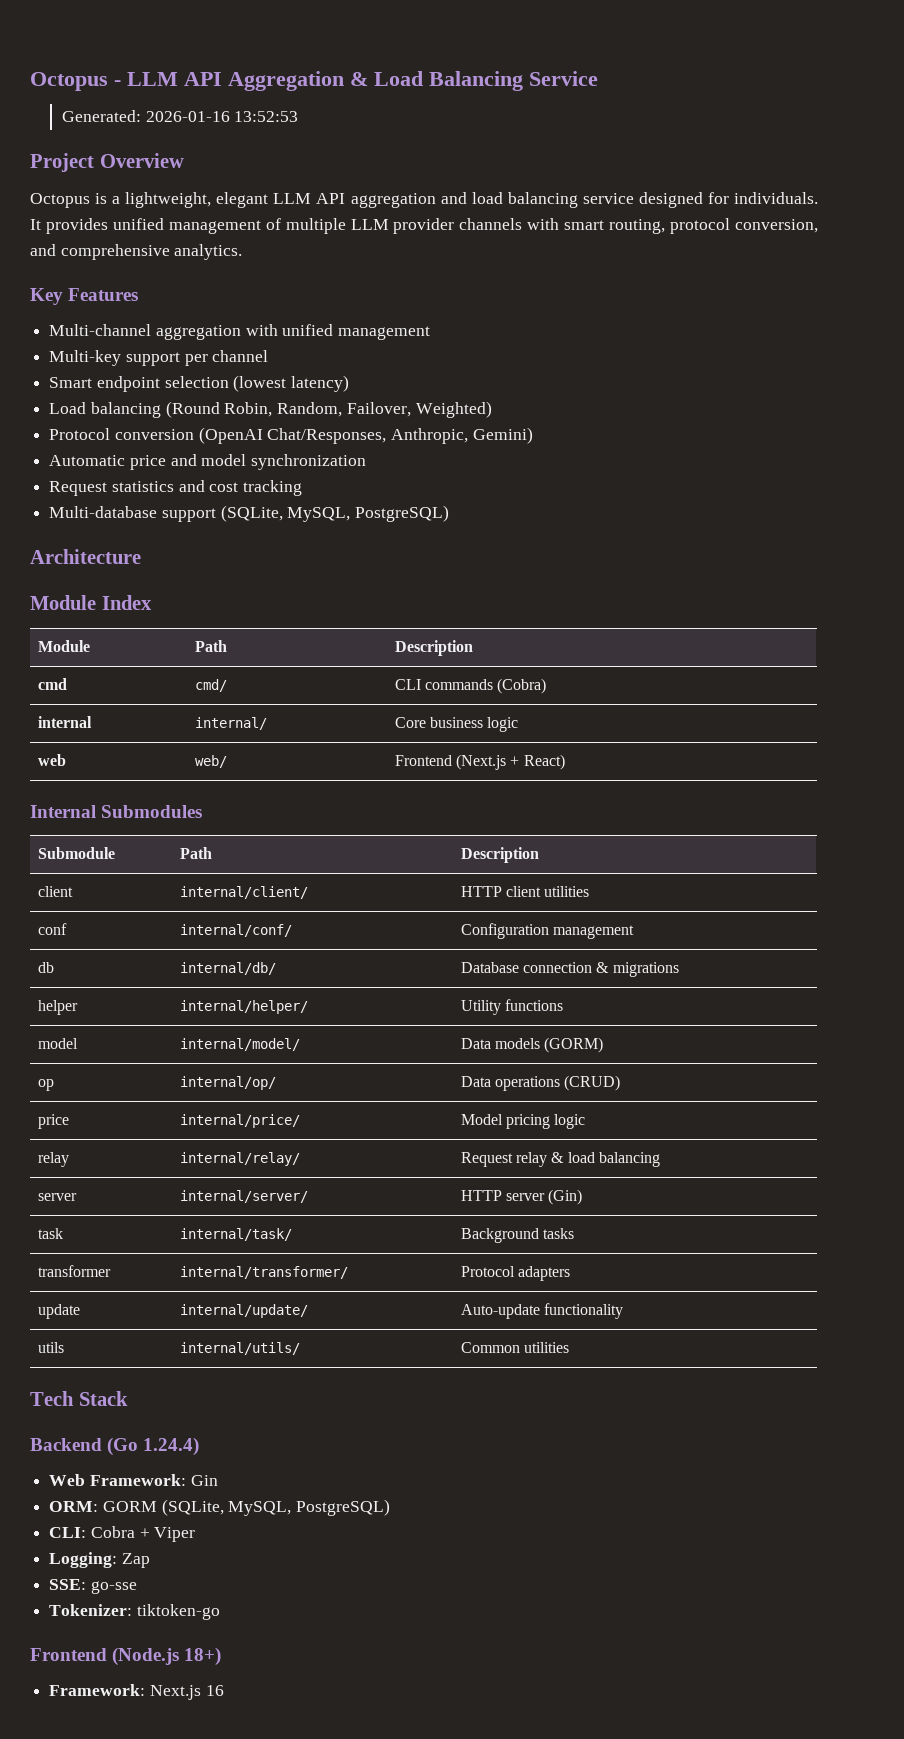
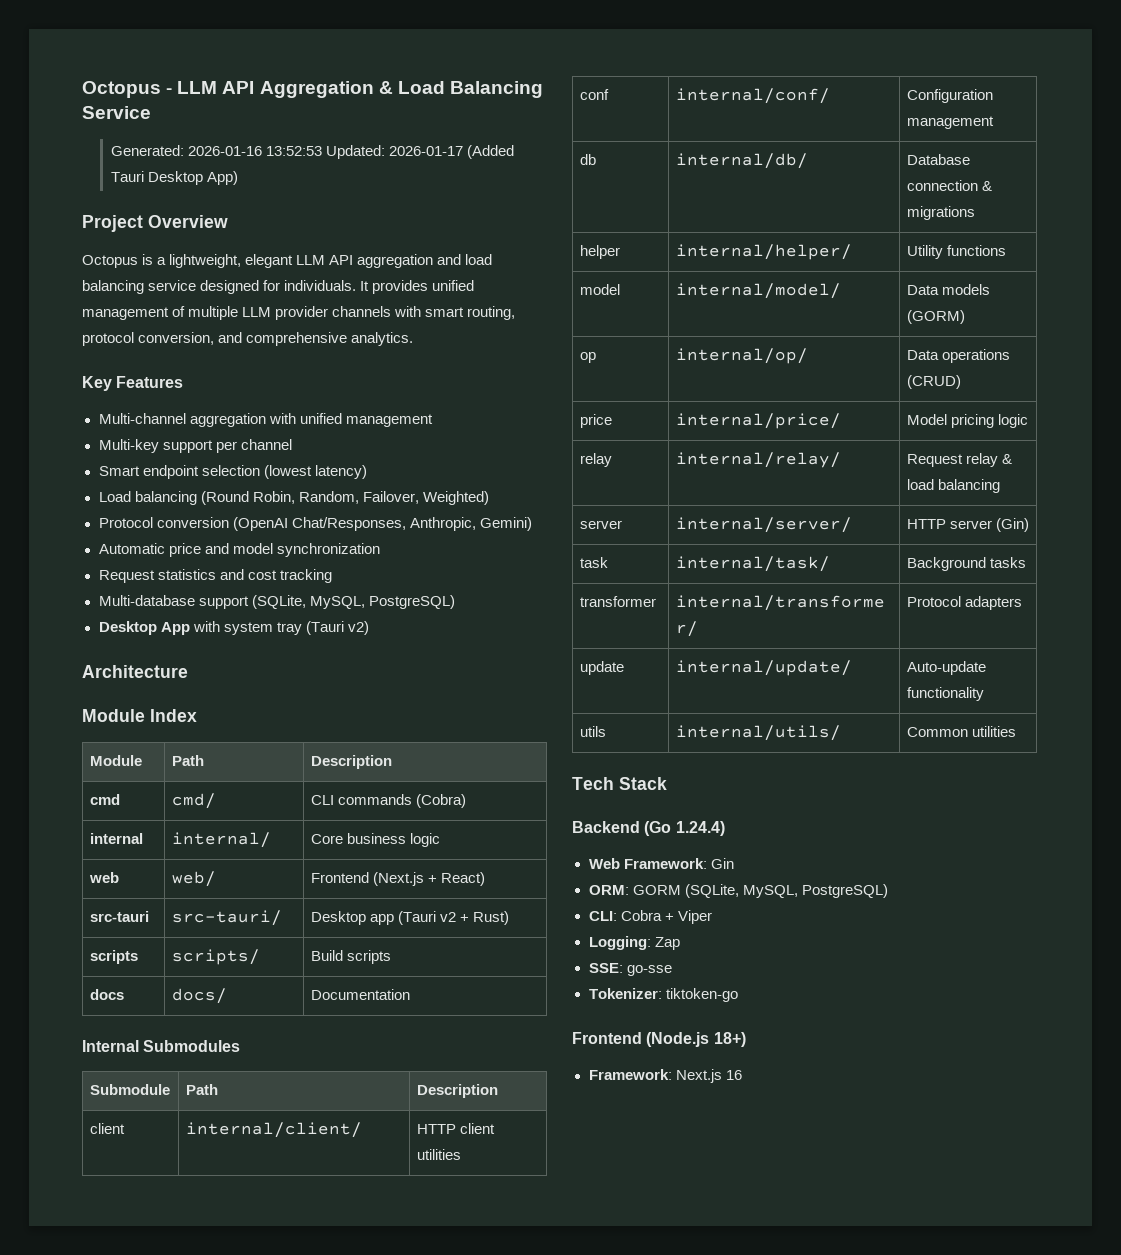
(299, 116) none -> [326,145,515,159] [110,171,239,185] Updated: 2026-01-17 (Added Tauri Desktop App)
(450, 513) none -> [98,621,369,635] // Desktop App with system tray (Tauri v2)
(565, 762) none -> [89,911,149,922] [171,910,282,926] [310,911,509,925] [89,950,138,964] [171,949,260,965] [310,950,391,964] [89,989,124,1000] [171,988,227,1004] [310,989,410,1000] // src-tauri | src-tauri/ | Desktop app (Tauri v2 + Rust) // scripts | scripts/ | Build scripts // docs | docs/ | Documentation

